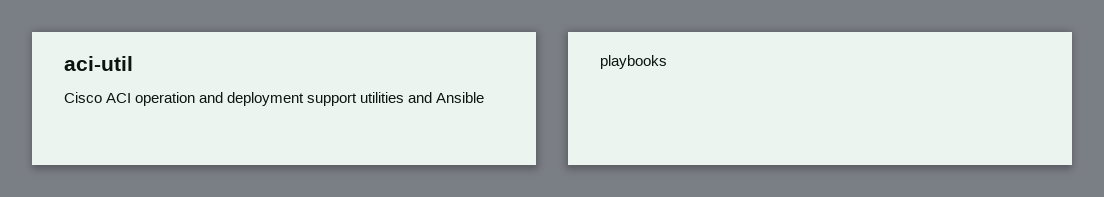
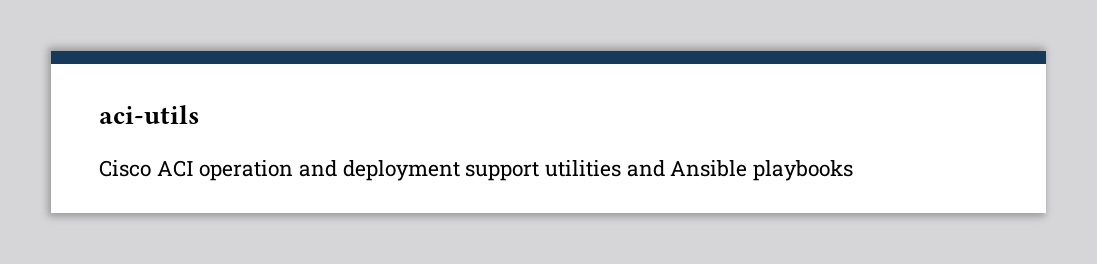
[64,56,133,71] aci-util -> [99,105,200,124] aci-utils

